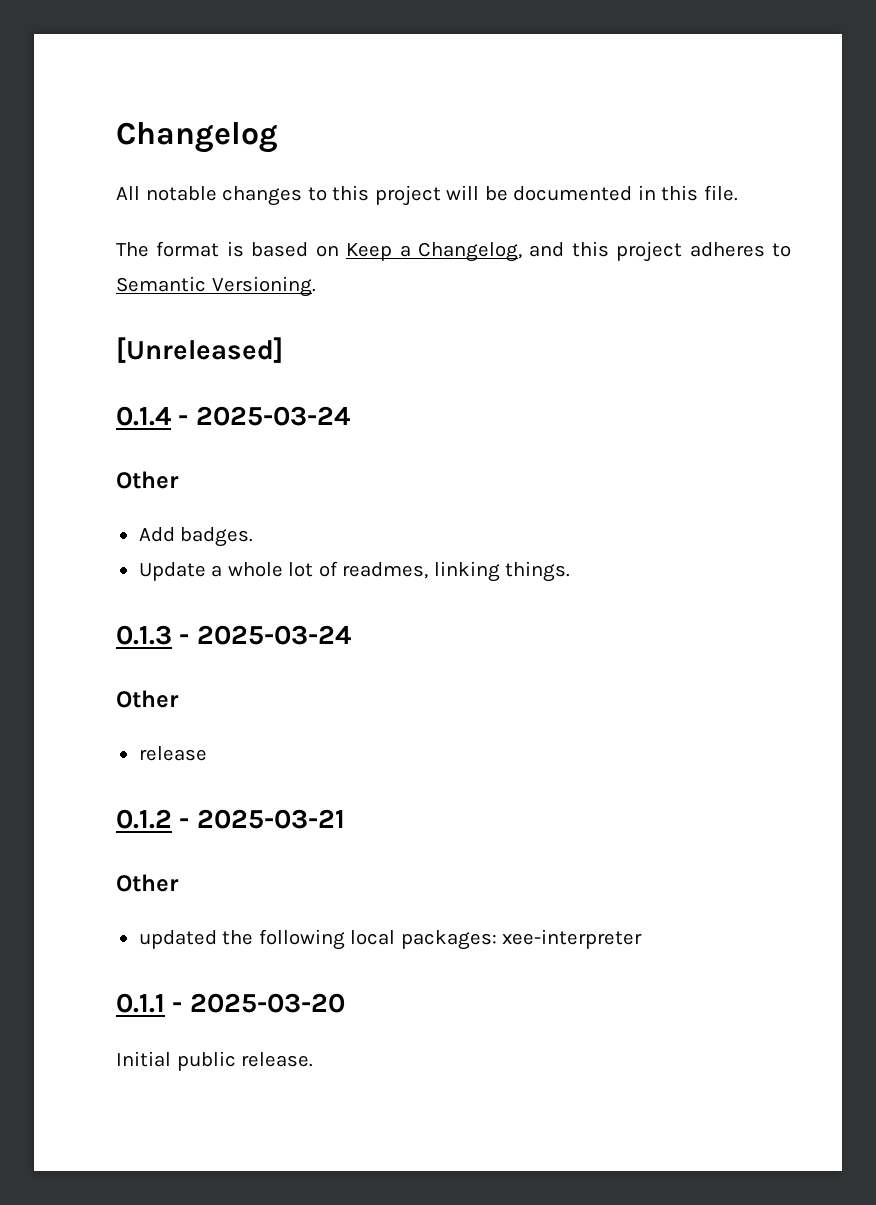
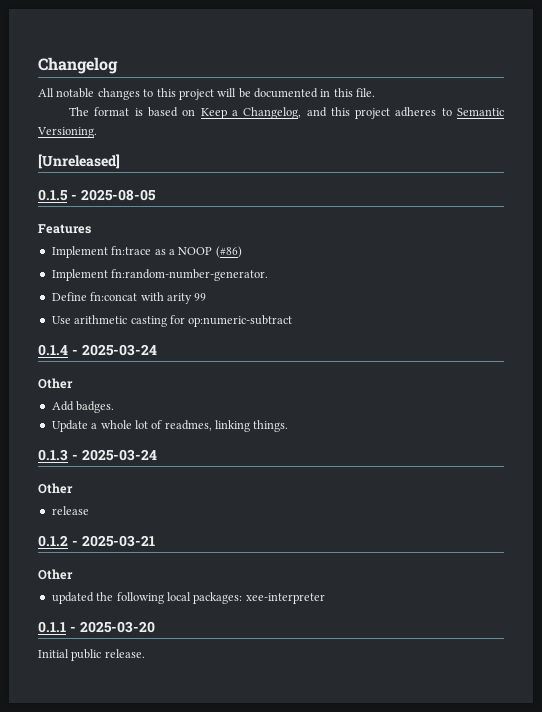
(283, 350) none -> [38,189,156,201] [38,224,91,234] [51,246,242,258] [51,269,269,281] [51,292,207,304] [51,315,293,327] // 0.1.5 - 2025-08-05 // Features // Implement fn:trace as a NOOP (#86) // Implement fn:random-number-generator. // Define fn:concat with arity 99 // Use arithmetic casting for op:numeric-subtract

